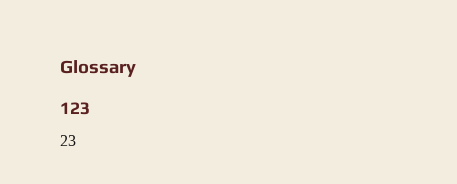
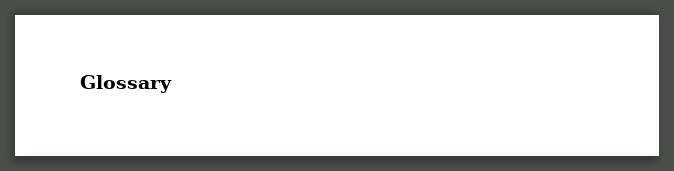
[60,102,90,115] [60,135,76,146] // 123 // 23 -> (172, 84) none

